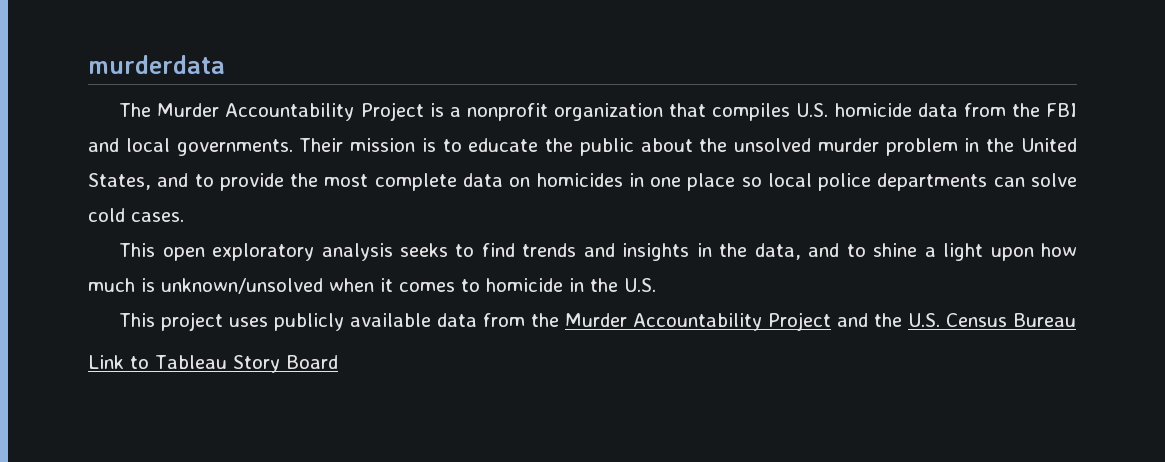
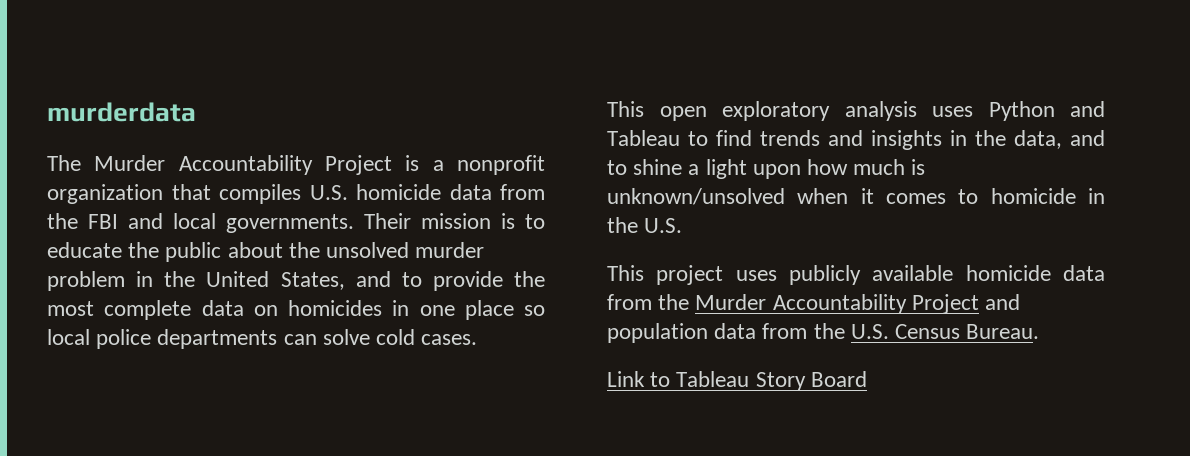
[400,243,449,257] seeks -> [932,101,1105,121] [607,130,680,146] uses Python and Tableau
(432, 320) none -> [965,265,1051,281] homicide
(869, 320) none -> [607,323,808,343] population data from
[1013,313,1077,327] Bureau -> [966,324,1040,339] Bureau.

